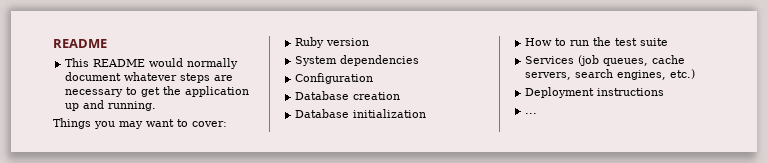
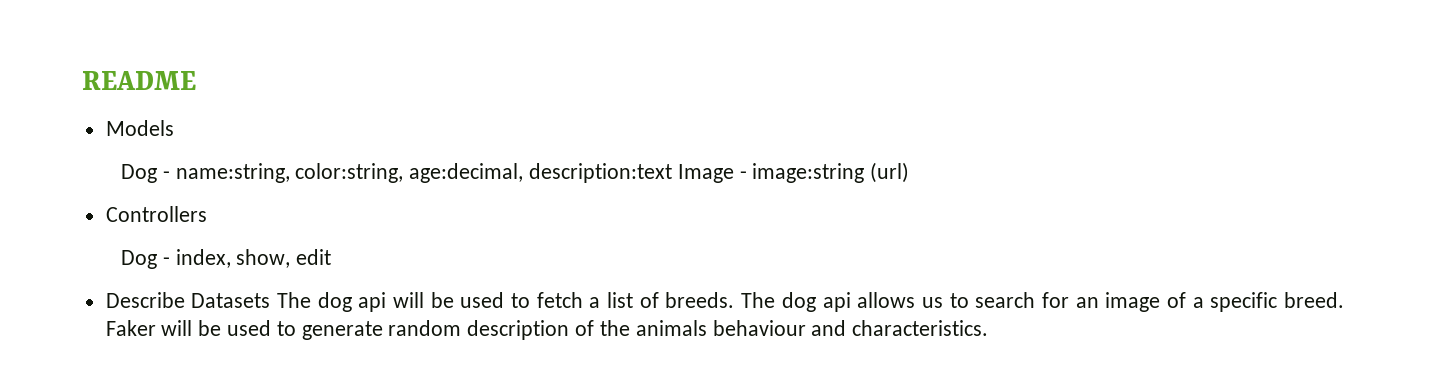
[65,58,239,69] [65,72,234,83] [65,86,250,97] [65,100,157,111] [53,118,227,129] [295,37,370,48] [295,55,420,66] [295,73,374,84] [295,91,401,100] [295,109,427,118] [525,37,669,46] [525,55,686,66] [525,69,696,80] [525,87,665,98] [525,113,538,114] This README would normally document whatever steps are necessary to get the application up and running. // Things you may want to cover: // Ruby version // System dependencies // Configuration // Database creation // Database initialization // How to run the test suite // Services (job queues, cache servers, search engines, etc.) // Deployment instructions // ... -> [105,120,174,136] [120,162,910,183] [105,206,207,222] [120,249,332,269] [105,292,1344,312] [105,320,989,340] Models // Dog - name:string, color:string, age:decimal, description:text Image - image:string (url) // Controllers // Dog - index, show, edit // Describe Datasets The dog api will be used to fetch a list of breeds. The dog api allows us to search for an image of a specific breed. Faker will be used to generate random description of the animals behaviour and characteristics.

